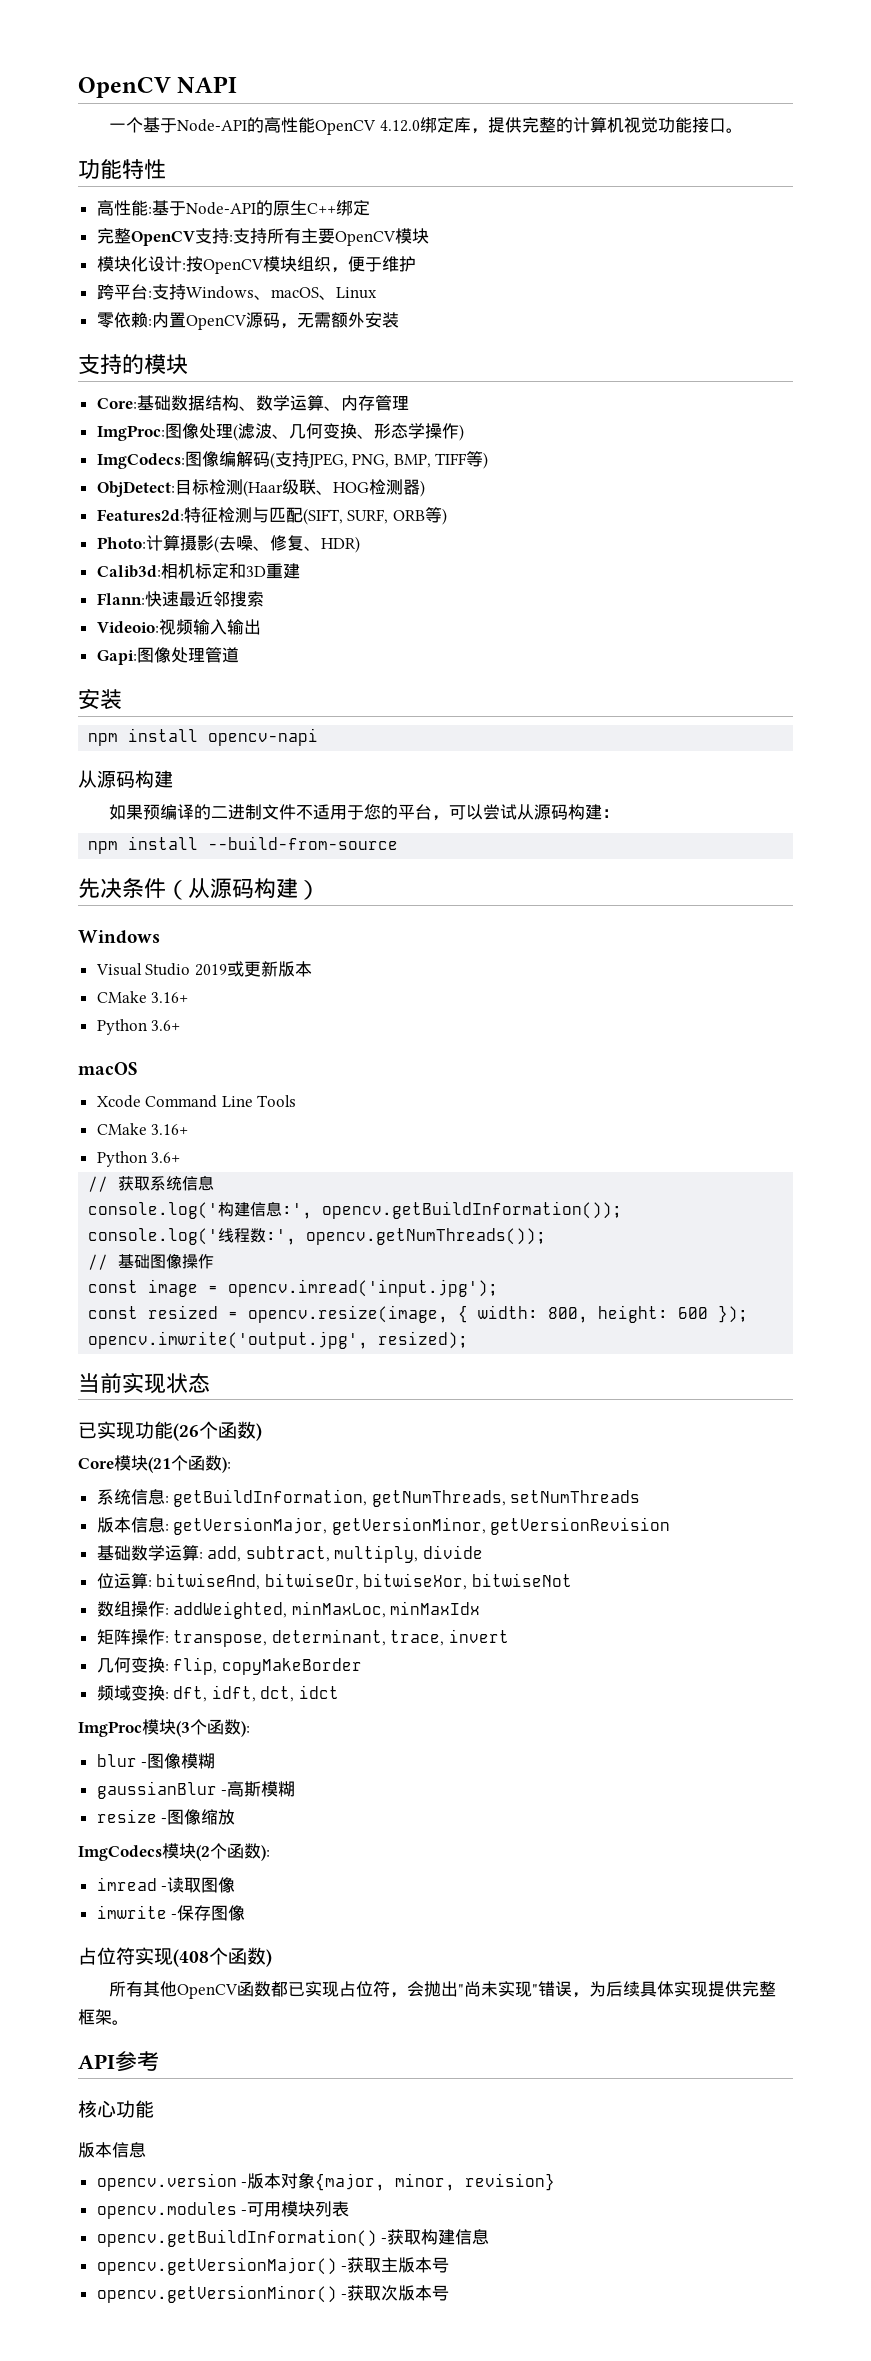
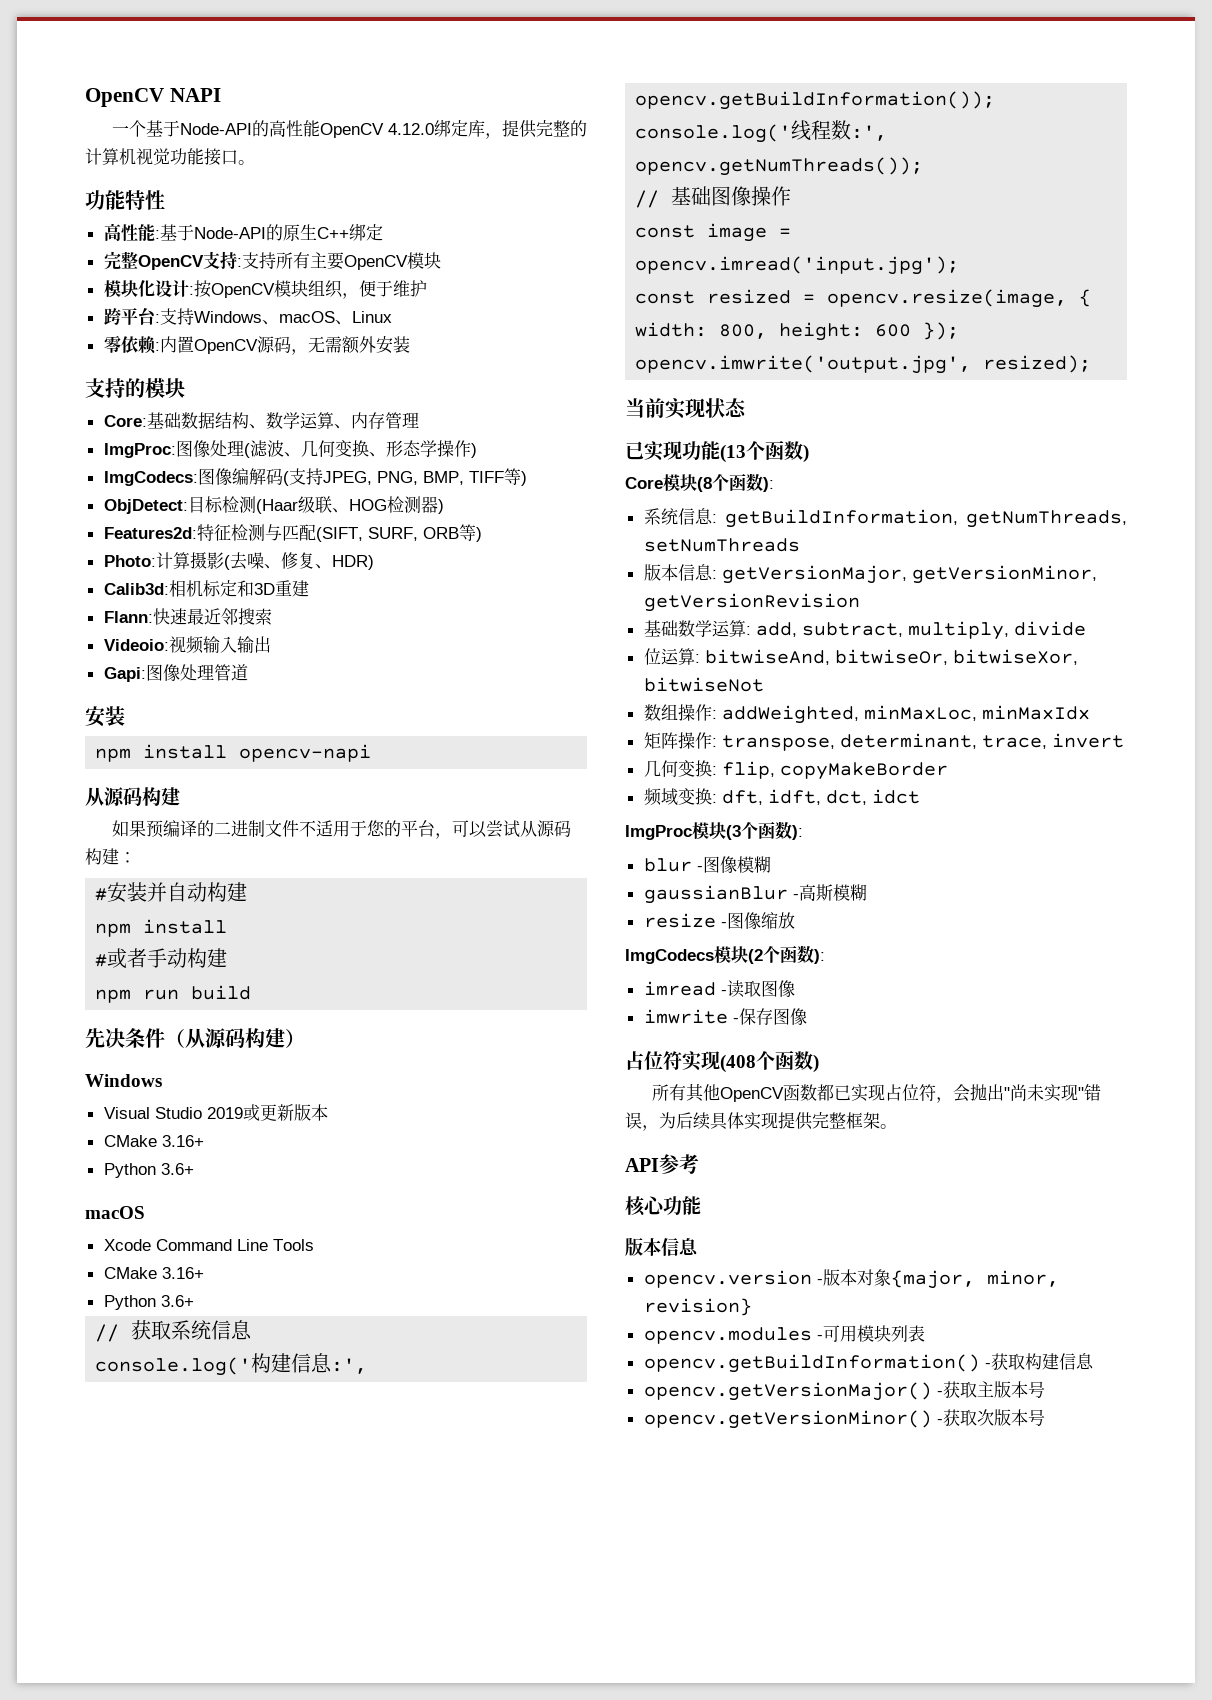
[88,836,399,854] npm install --build-from-source -> [95,882,248,903] [95,919,228,937] [95,948,228,969] [95,985,252,1003] #安装并自动构建 // npm install // #或者手动构建 // npm run build
[173,1423,199,1441] (26 -> [720,444,746,463] (13
[148,1457,171,1473] (21 -> [697,477,712,492] (8

